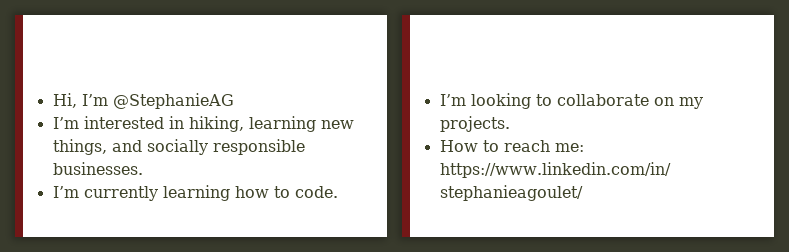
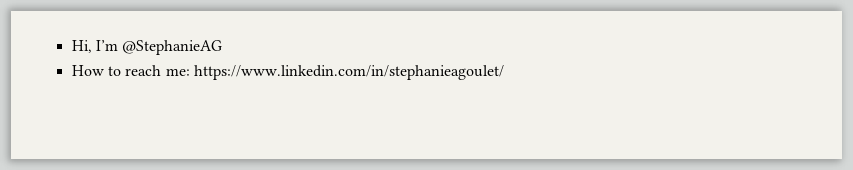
[52,116,354,132] [52,139,305,155] [52,162,143,175] [52,185,338,201] [439,93,703,109] [439,116,510,132] // I’m interested in hiking, learning new things, and socially responsible businesses. // I’m currently learning how to code. // I’m looking to collaborate on my projects. -> (223, 47) none

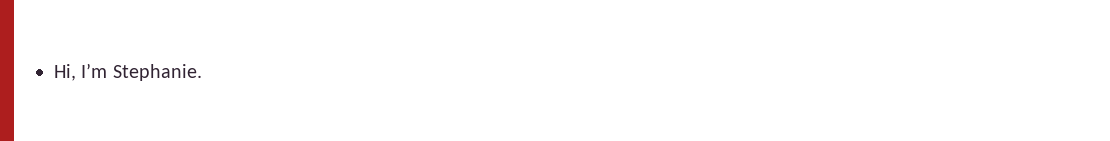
[122,40,223,55] [71,65,504,80] @StephanieAG // How to reach me: https://www.linkedin.com/in/stephanieagoulet/ -> [112,64,202,81] Stephanie.

